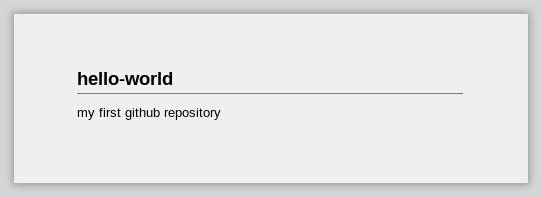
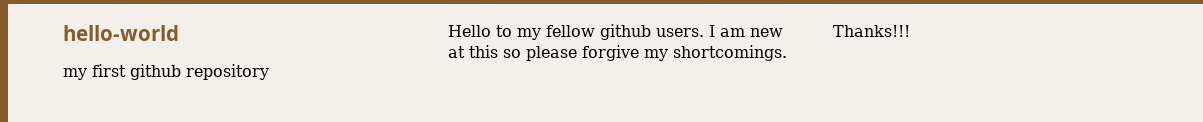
(221, 114) none -> [448,24,783,40] [448,45,787,61] [833,25,910,37] // Hello to my fellow github users. I am new at this so please forgive my shortcomings. Thanks!!!

